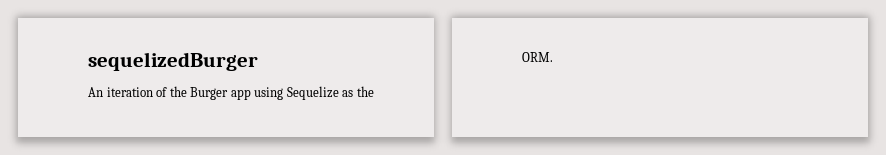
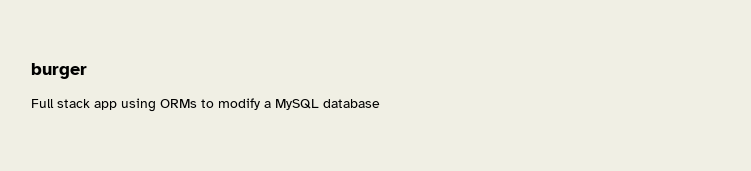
[88,52,258,71] [88,86,374,100] [522,52,553,62] sequelizedBurger // An iteration of the Burger app using Sequelize as the ORM. -> [31,63,87,79] [31,98,380,112] burger // Full stack app using ORMs to modify a MySQL database

